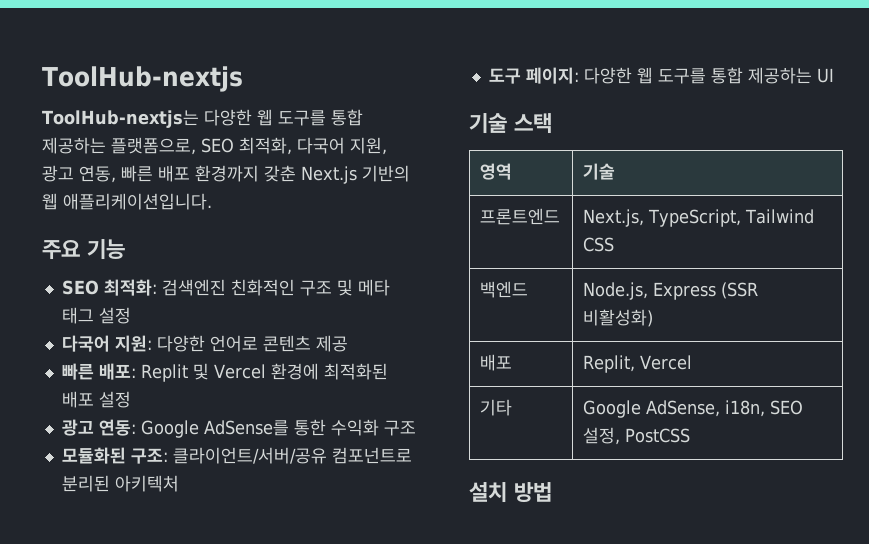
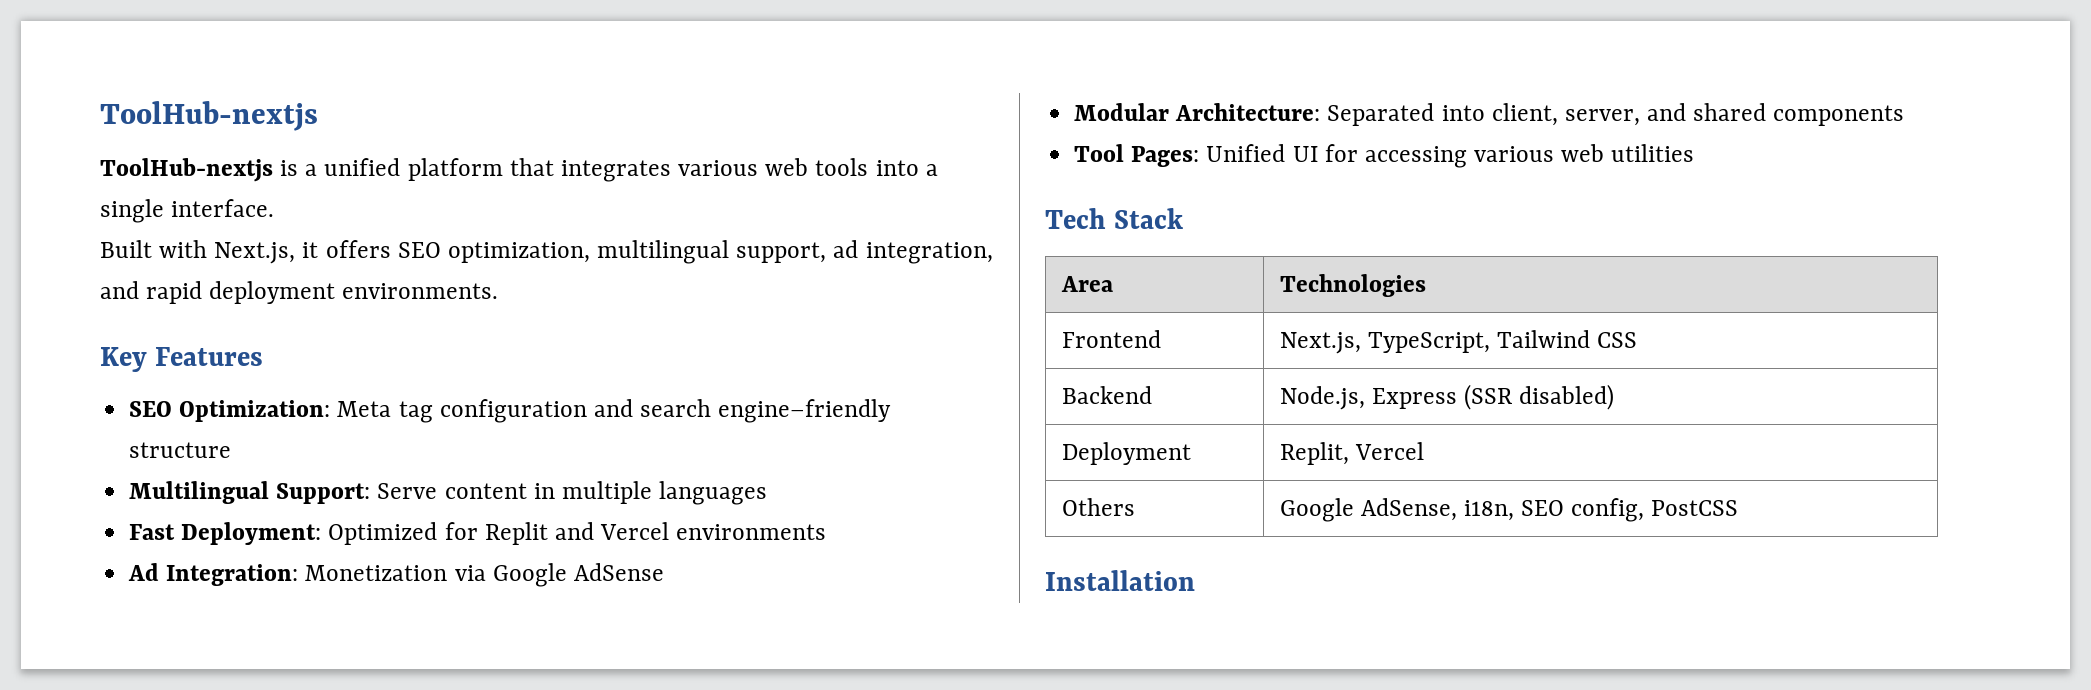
[42,109,363,128] [42,137,387,155] [42,165,410,184] [42,193,212,210] [42,239,125,260] [61,279,390,296] [61,307,131,324] [61,335,348,352] [61,363,388,382] [61,391,131,408] [61,419,416,438] [61,447,412,464] [61,475,179,492] [488,67,834,84] [469,113,552,134] [480,163,513,180] [583,163,616,180] [480,208,561,225] ToolHub-nextjs는 다양한 웹 도구를 통합 제공하는 플랫폼으로, SEO 최적화, 다국어 지원, 광고 연동, 빠른 배포 환경까지 갖춘 Next.js 기반의 웹 애플리케이션입니다. // 주요 기능 // SEO 최적화: 검색엔진 친화적인 구조 및 메타 태그 설정 // 다국어 지원: 다양한 언어로 콘텐츠 제공 // 빠른 배포: Replit 및 Vercel 환경에 최적화된 배포 설정 // 광고 연동: Google AdSense를 통한 수익화 구조 // 모듈화된 구조: 클라이언트/서버/공유 컴포넌트로 분리된 아키텍처 // 도구 페이지: 다양한 웹 도구를 통합 제공하는 UI // 기술 스택 // 영역 | 기술 // 프론트엔드 -> [100,158,938,182] [100,199,275,223] [100,240,993,264] [100,281,499,304] [100,347,264,372] [129,399,892,423] [129,442,232,458] [129,481,768,505] [129,522,827,545] [128,563,664,587] [1074,103,1905,126] [1074,144,1695,168] [1045,208,1184,229] [1060,276,1113,292] [1279,274,1426,297] [1061,330,1161,348] ToolHub-nextjs is a unified platform that integrates various web tools into a single interface. // Built with Next.js, it offers SEO optimization, multilingual support, ad integration, and rapid deployment environments. // Key Features // SEO Optimization: Meta tag configuration and search engine–friendly structure // Multilingual Support: Serve content in multiple languages // Fast Deployment: Optimized for Replit and Vercel environments // Ad Integration: Monetization via Google AdSense // Modular Architecture: Separated into client, server, and shared components // Tool Pages: Unified UI for accessing various web utilities // Tech Stack // Area | Technologies // Frontend
[480,281,529,298] 백엔드 -> [1061,386,1152,404] Backend
[583,309,654,327] [480,354,513,371] 비활성화) // 배포 -> [1518,384,1614,410] [1061,442,1191,465] disabled) // Deployment
[480,399,513,416] 기타 -> [1061,498,1135,516] Others
[583,427,621,445] 설정, -> [1571,498,1645,522] config,
[469,482,552,503] 설치 방법 -> [1045,570,1195,591] Installation

